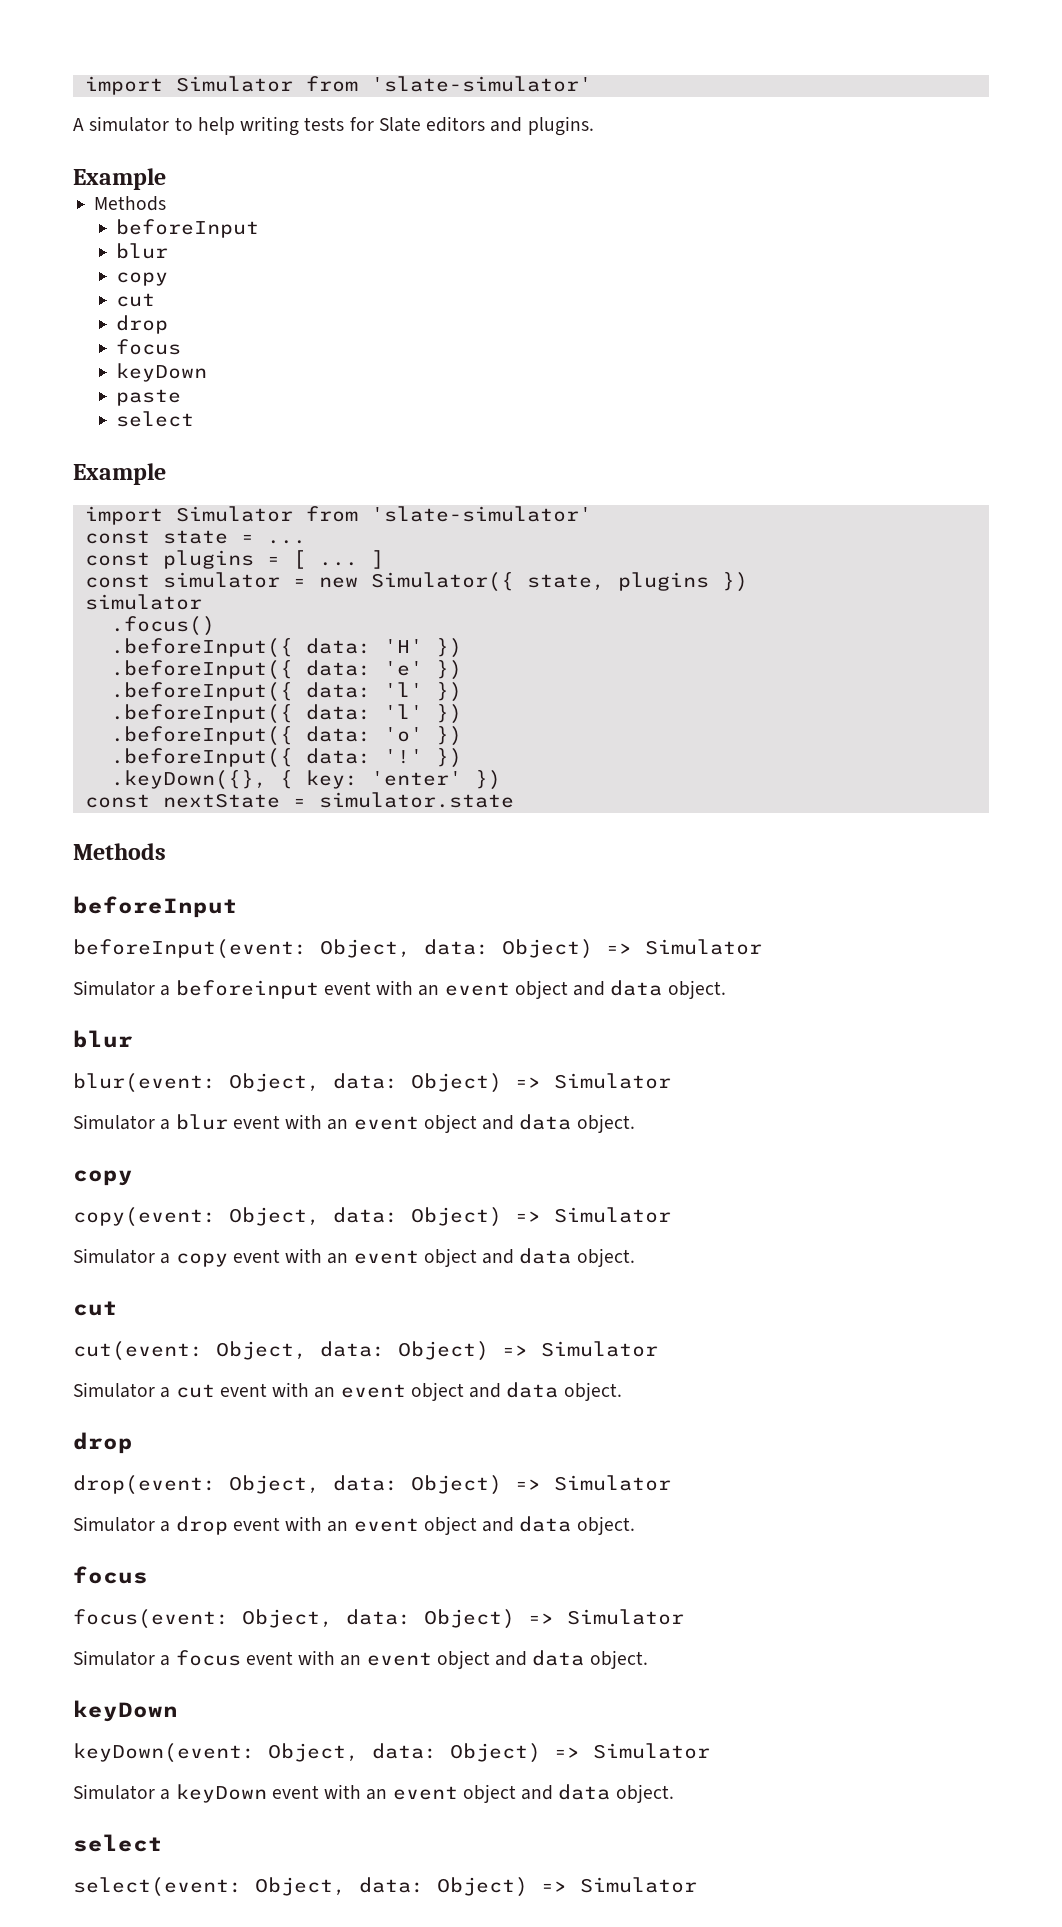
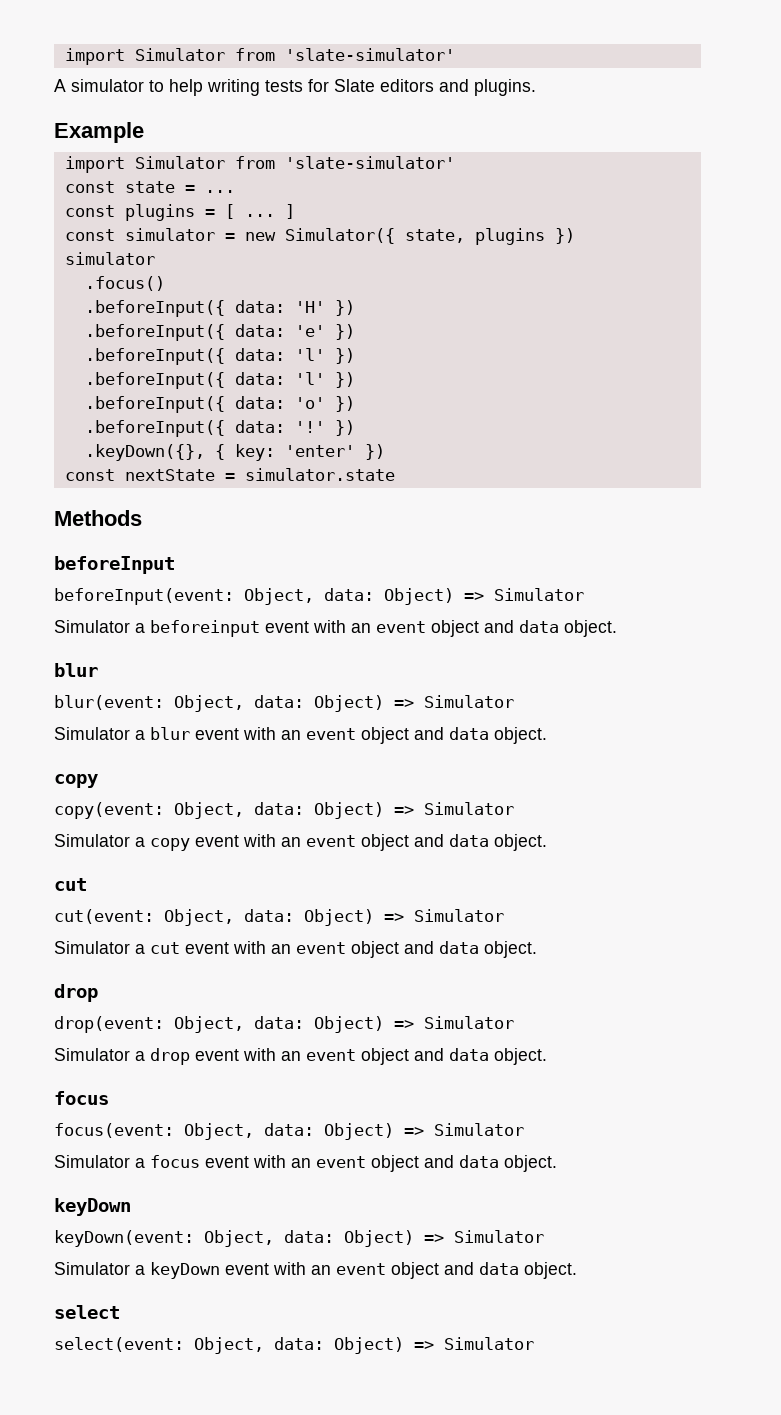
[94,196,167,211] [116,219,260,238] [116,243,169,259] [116,272,169,286] [116,293,156,307] [116,315,169,334] [116,339,182,355] [116,363,208,382] [116,389,182,406] [116,411,195,427] [73,463,166,485] // Methods // beforeInput // blur // copy // cut // drop // focus // keyDown // paste // select // Example -> (144, 132) none

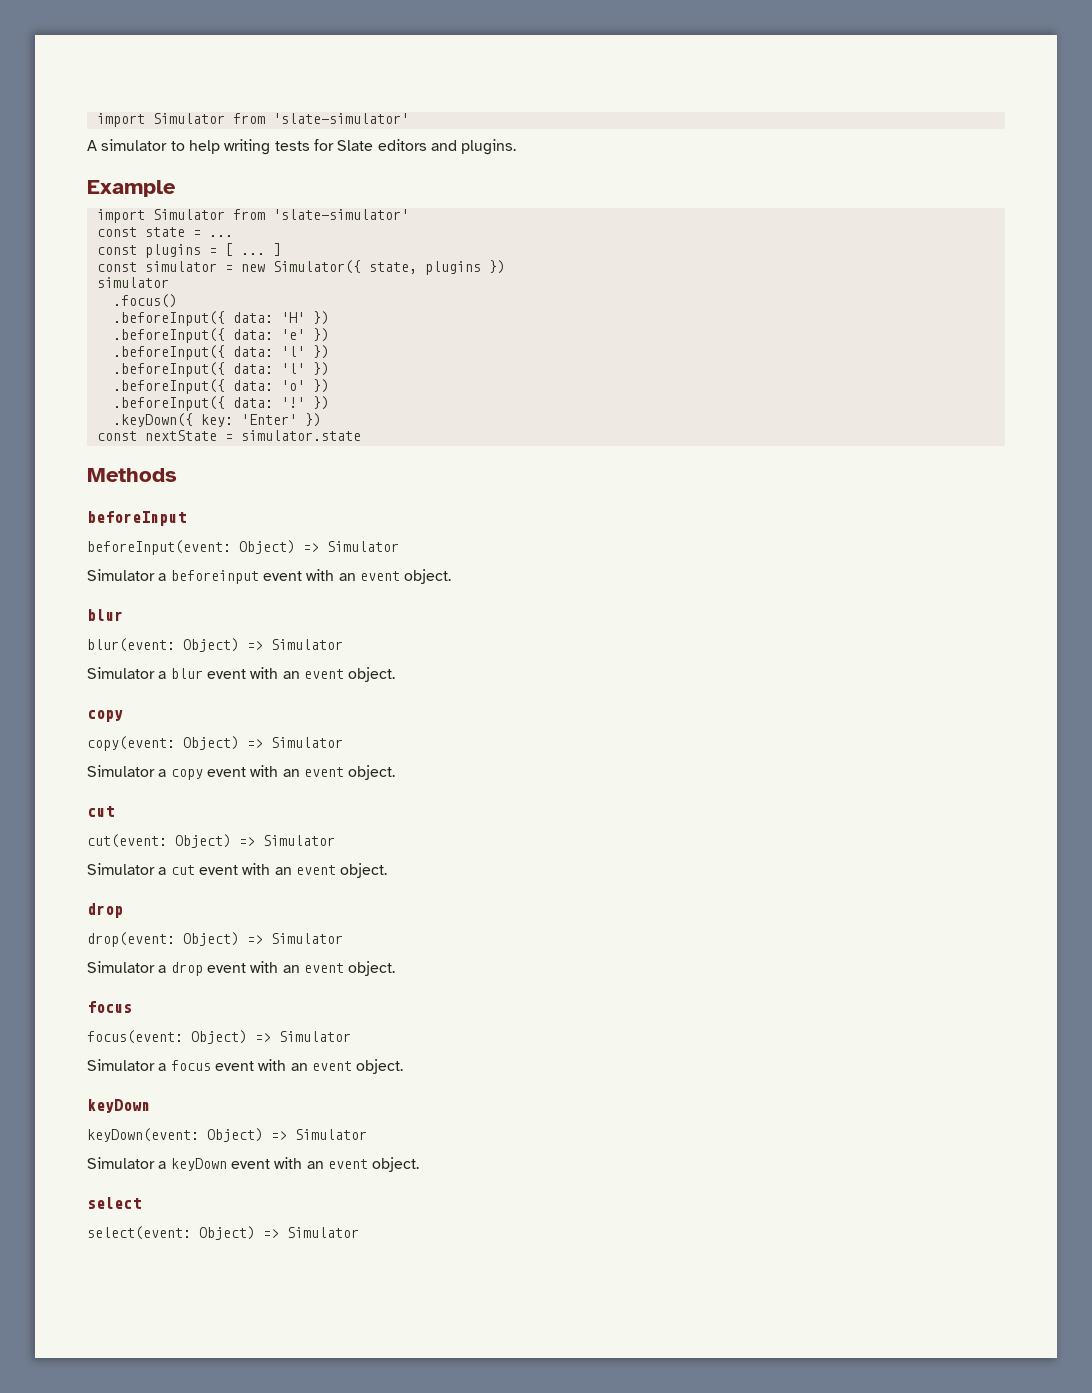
[84,444,355,461] .keyDown({}, { key: 'enter' -> [112,413,297,427] .keyDown({ key: 'Enter'
[244,588,374,605] Object, data: -> (231, 547) none
[431,620,559,637] object and data -> (400, 576) none
[174,695,304,712] Object, data: -> (175, 645) none
[361,727,489,744] object and data -> (344, 674) none
[174,802,304,819] Object, data: -> (175, 743) none
[361,834,489,851] object and data -> (344, 772) none
[164,909,294,926] Object, data: -> (167, 841) none
[351,941,479,958] object and data -> (336, 870) none
[174,1016,304,1033] Object, data: -> (175, 939) none
[361,1048,489,1065] object and data -> (344, 968) none
[184,1123,314,1140] Object, data: -> (183, 1037) none
[371,1155,499,1172] object and data -> (352, 1066) none
[204,1230,334,1247] Object, data: -> (199, 1135) none
[391,1262,519,1279] object and data -> (368, 1164) none
[194,1337,324,1354] Object, data: -> (191, 1233) none

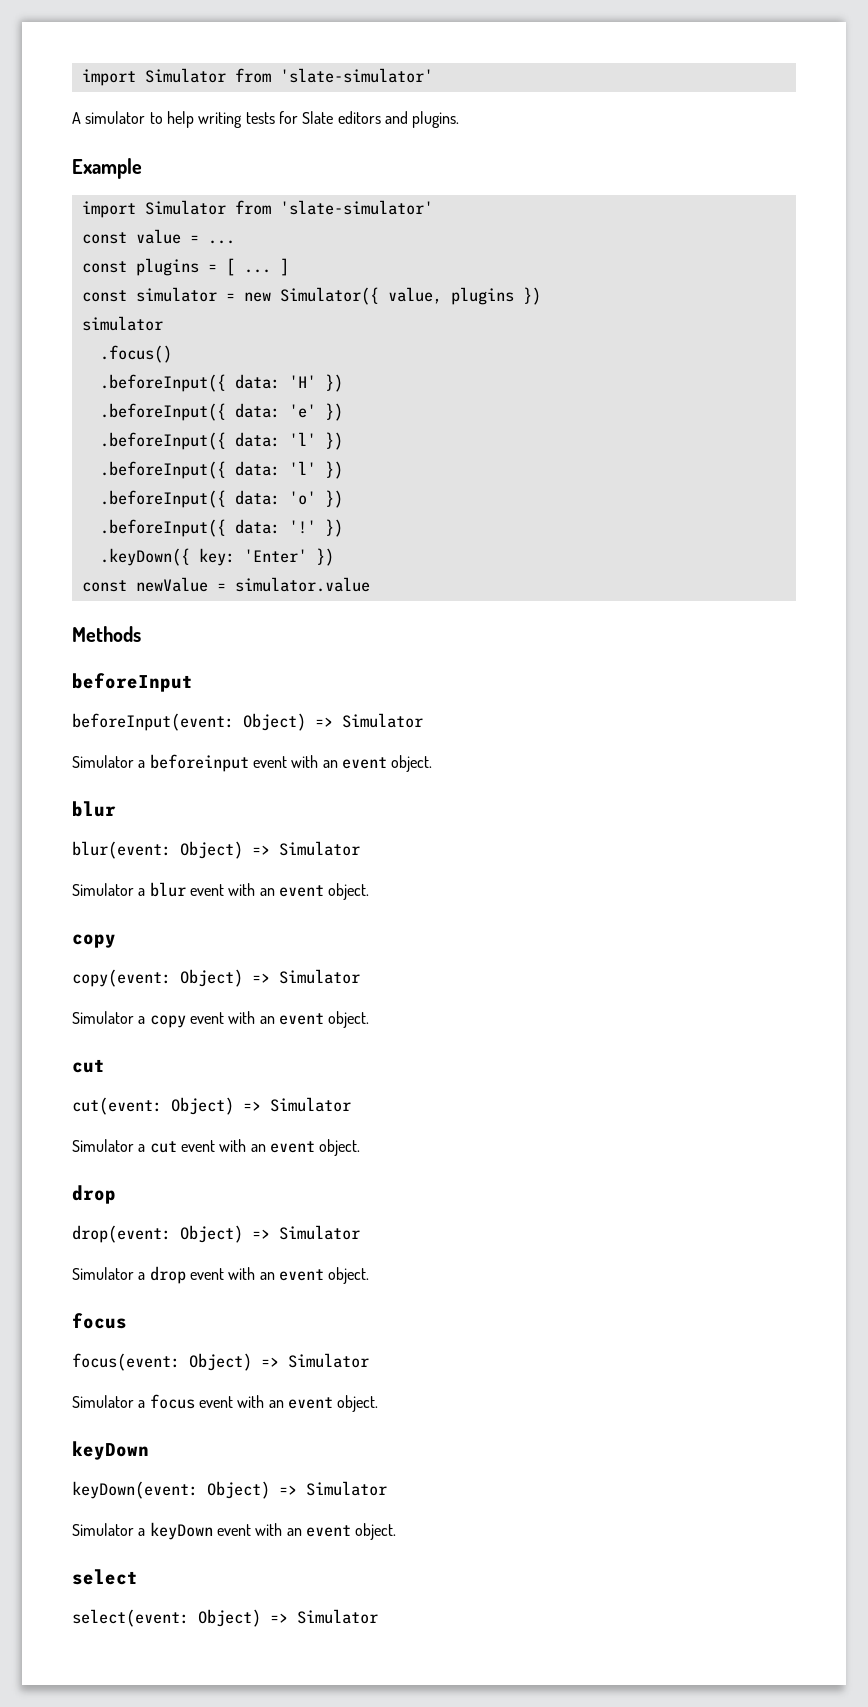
[144,227,185,237] state -> [135,229,181,244] value
[368,262,417,274] state, -> [387,287,442,304] value,
[144,430,361,441] nextState = simulator.state -> [135,577,370,592] newValue = simulator.value

